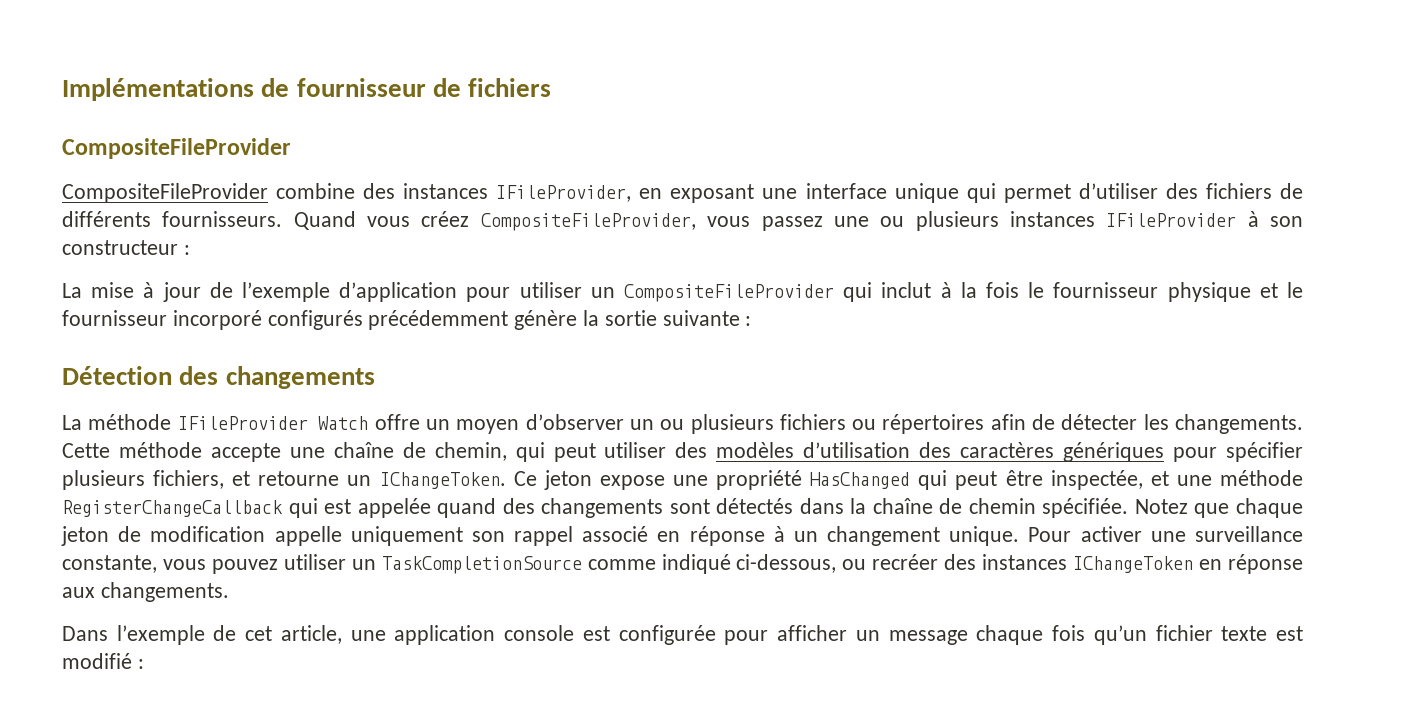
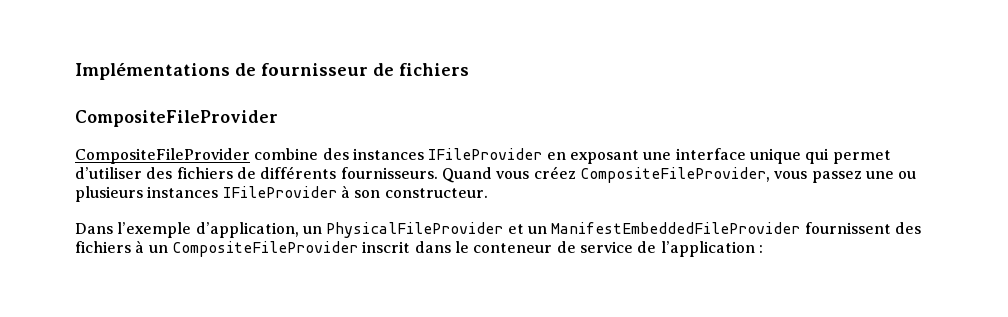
[496,185,632,202] IFileProvider, -> [428,148,543,160] IFileProvider
[62,240,190,255] [62,282,1304,302] [62,310,752,330] [62,366,375,389] [62,414,1303,434] [62,442,1303,462] [62,470,1303,490] [62,498,1303,518] [61,526,1303,546] [62,554,1303,574] [62,582,229,602] [62,625,1303,645] [62,653,132,669] constructeur : // La mise à jour de l’exemple d’application pour utiliser un CompositeFileProvider qui inclut à la fois le fournisseur physique et le fournisseur incorporé configurés précédemment génère la sortie suivante : // Détection des changements // La méthode IFileProvider Watch offre un moyen d’observer un ou plusieurs fichiers ou répertoires afin de détecter les changements. Cette méthode accepte une chaîne de chemin, qui peut utiliser des modèles d’utilisation des caractères génériques pour spécifier plusieurs fichiers, et retourne un IChangeToken. Ce jeton expose une propriété HasChanged qui peut être inspectée, et une méthode RegisterChangeCallback qui est appelée quand des changements sont détectés dans la chaîne de chemin spécifiée. Notez que chaque jeton de modification appelle uniquement son rappel associé en réponse à un changement unique. Pour activer une surveillance constante, vous pouvez utiliser un TaskCompletionSource comme indiqué ci-dessous, ou recréer des instances IChangeToken en réponse aux changements. // Dans l’exemple de cet article, une application console est configurée pour afficher un message chaque fois qu’un fichier texte est modifié -> [384,188,488,198] [75,222,921,238] [75,240,755,257] constructeur. // Dans l’exemple d’application, un PhysicalFileProvider et un ManifestEmbeddedFileProvider fournissent des fichiers à un CompositeFileProvider inscrit dans le conteneur de service de l’application

